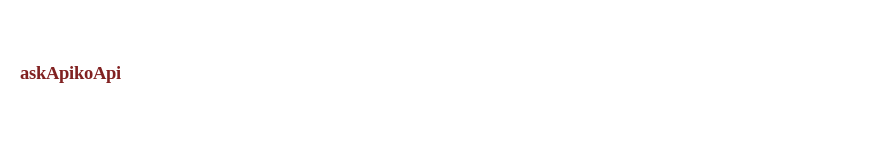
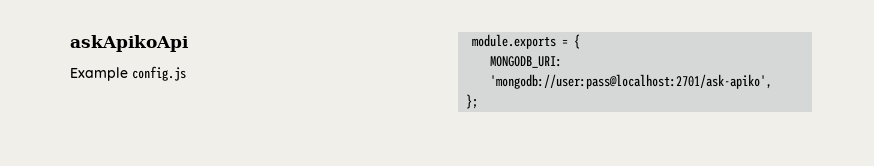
(121, 74) none -> [70,66,186,81] [472,34,581,49] [490,56,563,68] [490,74,773,89] [466,94,479,109] // Example config.js // module.exports = { // MONGODB_URI: 'mongodb://user:pass@localhost:2701/ask-apiko', // };

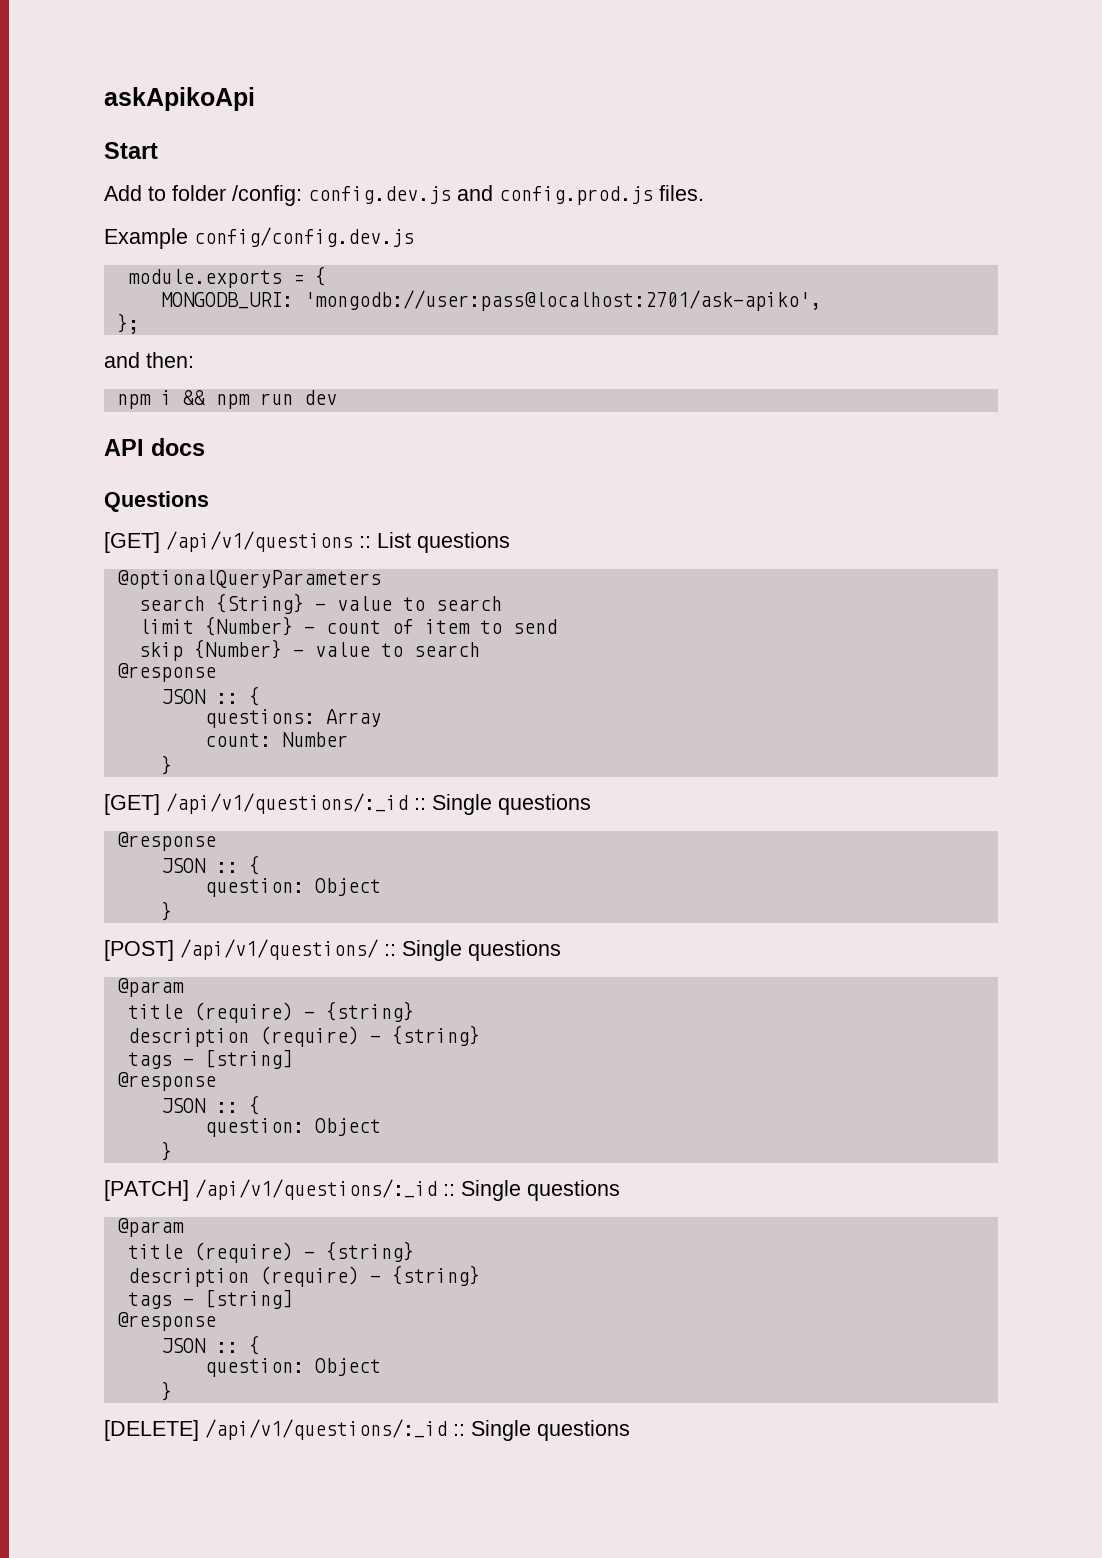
(189, 43) none -> [104,142,158,159] [104,185,704,206] // Start // Add to folder /config: config.dev.js and config.prod.js files.
[132,66,186,81] config.js -> [194,227,414,247] config/config.dev.js
(479, 101) none -> [104,352,194,368] [116,390,337,409] [104,438,205,456] [104,491,209,512] [104,531,510,553] [116,570,381,589] [138,593,502,614] [138,616,557,636] [138,639,480,661] [116,663,216,682] [160,686,260,706] [204,709,381,728] [204,732,348,747] [160,755,172,775] [104,793,591,815] [116,832,216,851] [160,855,260,875] [204,878,381,897] [160,901,172,921] [104,939,561,961] [116,978,184,997] [127,1001,414,1023] [127,1025,480,1047] [127,1049,293,1069] [116,1072,216,1091] [160,1095,260,1115] [204,1118,381,1137] [160,1141,172,1161] [104,1179,620,1201] [116,1218,184,1237] [127,1241,414,1263] [127,1265,480,1287] [127,1289,293,1309] [116,1312,216,1331] [160,1335,260,1355] [204,1358,381,1377] [160,1381,172,1401] [104,1419,630,1441] // and then: // npm i && npm run dev // API docs // Questions // [GET] /api/v1/questions :: List questions // @optionalQueryParameters // search {String} - value to search // limit {Number} - count of item to send // skip {Number} - value to search // @response // JSON :: { // questions: Array // count: Number // } // [GET] /api/v1/questions/:_id :: Single questions // @response // JSON :: { // question: Object // } // [POST] /api/v1/questions/ :: Single questions // @param // title (require) - {string} // description (require) - {string} // tags - [string] // @response // JSON :: { // question: Object // } // [PATCH] /api/v1/questions/:_id :: Single questions // @param // title (require) - {string} // description (require) - {string} // tags - [string] // @response // JSON :: { // question: Object // } // [DELETE] /api/v1/questions/:_id :: Single questions

